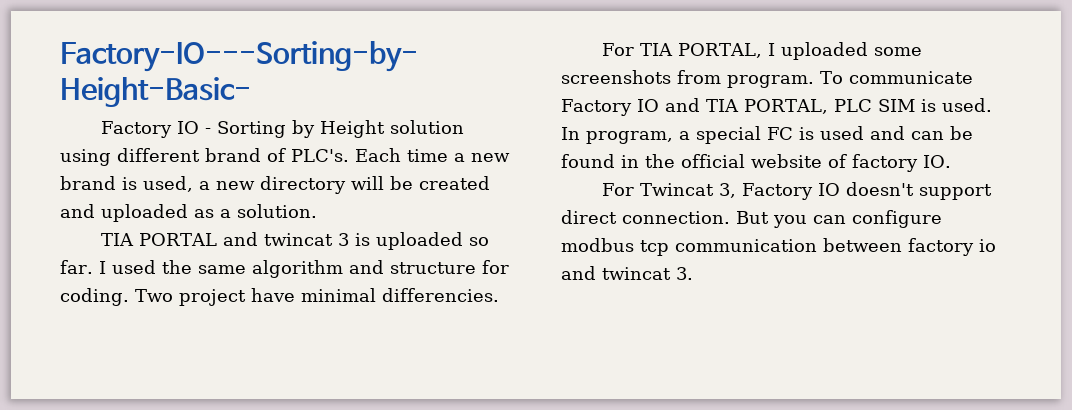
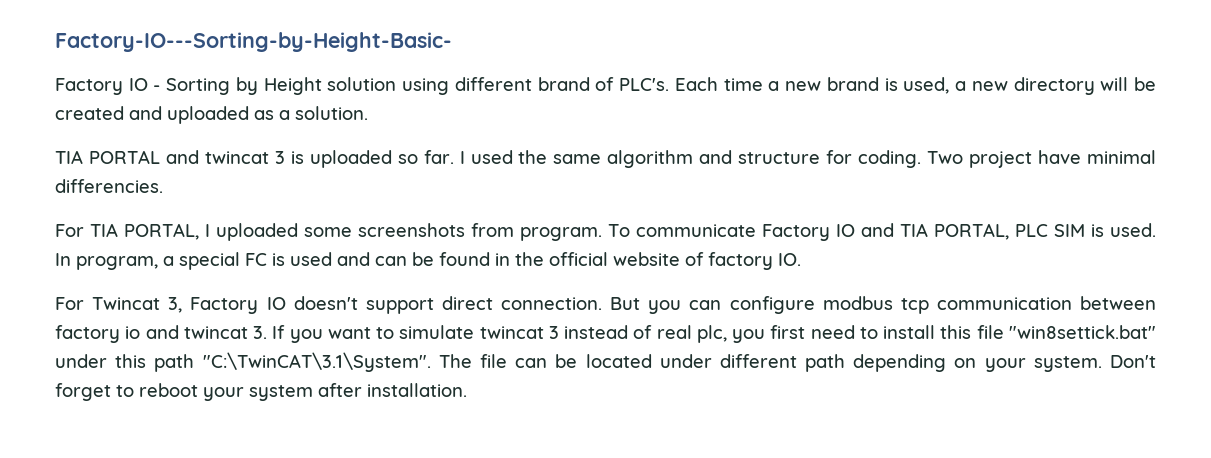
(693, 273) none -> [272,325,1156,343] [55,352,1156,372] [55,383,467,401] If you want to simulate twincat 3 instead of real plc, you first need to install this file "win8settick.bat" under this path "C:\TwinCAT\3.1\System". The file can be located under different path depending on your system. Don't forget to reboot your system after installation.

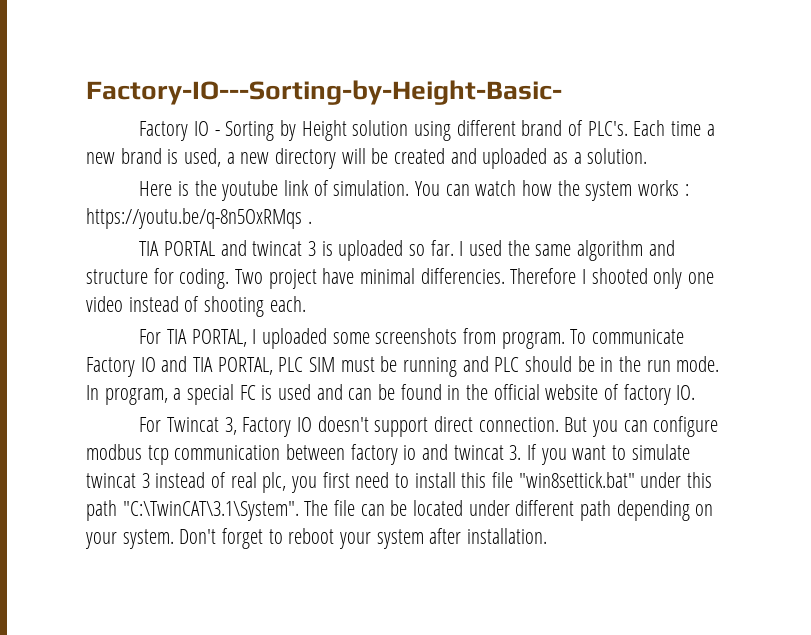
(368, 113) none -> [139,180,689,201] [86,208,312,229] // Here is the youtube link of simulation. You can watch how the system works : https://youtu.be/q-8n5OxRMqs .
(163, 186) none -> [510,268,715,289] [86,296,306,317] Therefore I shooted only one video instead of shooting each.
[1091,223,1156,237] is used. -> [340,356,720,377] must be running and PLC should be in the run mode.

